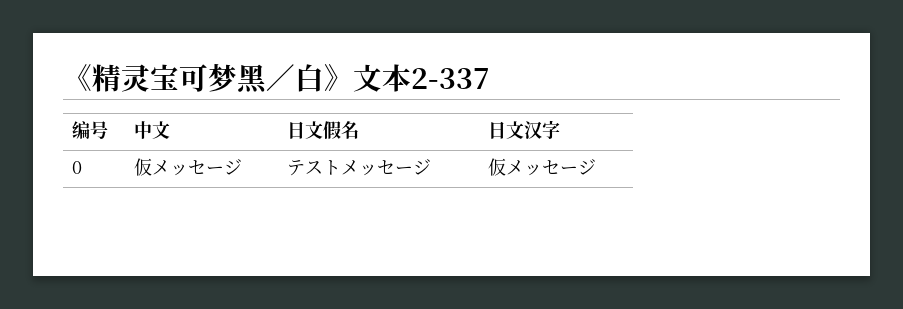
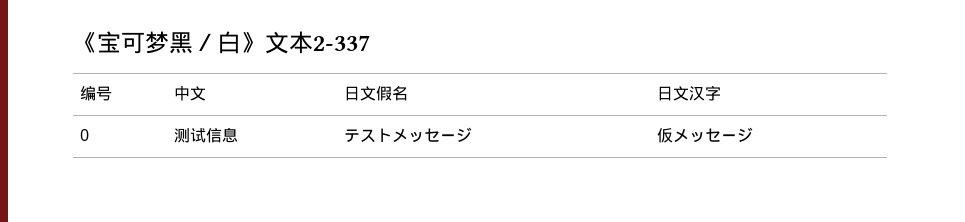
[92,64,150,92] 精灵 -> (97, 42) none
[134,158,243,176] 仮メッセージ -> [174,127,239,143] 测试信息

